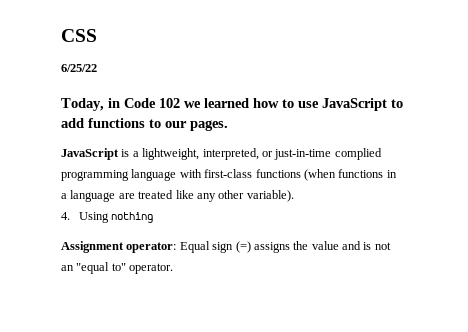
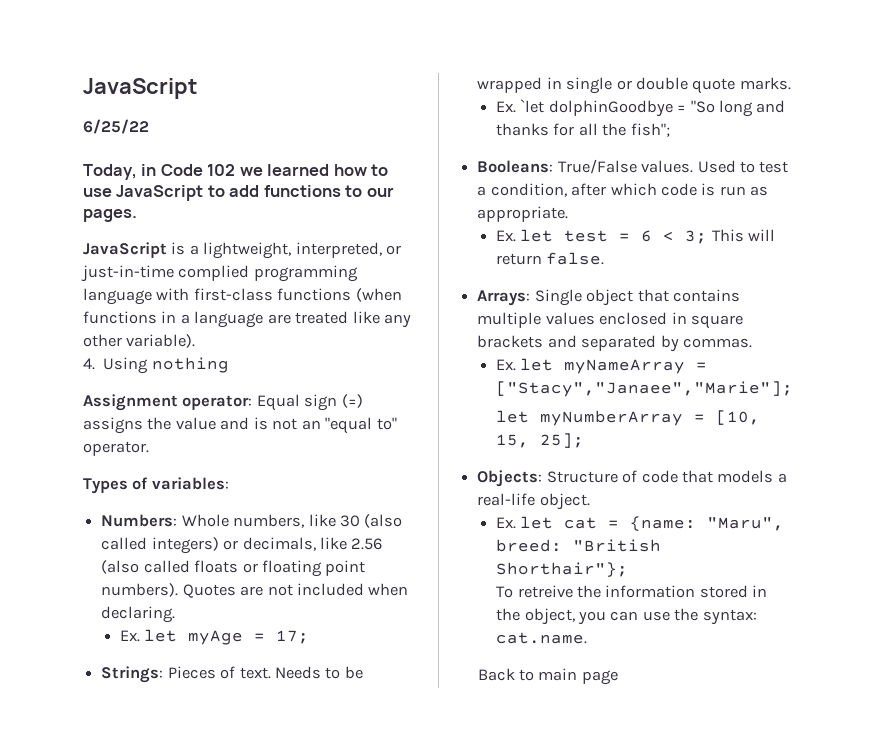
[61,29,97,42] CSS -> [83,78,198,99] JavaScript
(174, 268) none -> [83,477,229,494] [101,514,403,528] [101,537,383,554] [101,560,366,577] [101,583,409,598] [101,606,176,623] [119,629,310,645] [101,666,363,683] [477,77,791,94] [495,99,786,117] [495,123,670,137] [477,159,789,174] [477,183,769,197] [477,206,569,222] [495,229,776,244] [495,252,605,265] [477,289,740,306] [477,312,743,329] [477,335,752,352] [495,358,708,374] [495,381,793,397] [496,410,761,426] [496,433,585,448] [477,470,787,487] [477,493,590,510] [495,516,785,531] [495,539,661,552] [495,562,628,577] [496,585,768,598] [496,608,757,625] [496,632,588,644] [477,668,618,685] // Types of variables: // Numbers: Whole numbers, like 30 (also called integers) or decimals, like 2.56 (also called floats or floating point numbers). Quotes are not included when declaring. // Ex. let myAge = 17; // Strings: Pieces of text. Needs to be wrapped in single or double quote marks. // Ex. `let dolphinGoodbye = "So long and thanks for all the fish"; // Booleans: True/False values. Used to test a condition, after which code is run as appropriate. // Ex. let test = 6 < 3; This will return false. // Arrays: Single object that contains multiple values enclosed in square brackets and separated by commas. // Ex. let myNameArray = ["Stacy","Janaee","Marie"]; // let myNumberArray = [10, 15, 25]; // Objects: Structure of code that models a real-life object. // Ex. let cat = {name: "Maru", breed: "British Shorthair"}; // To retreive the information stored in the object, you can use the syntax: cat.name. // Back to main page

